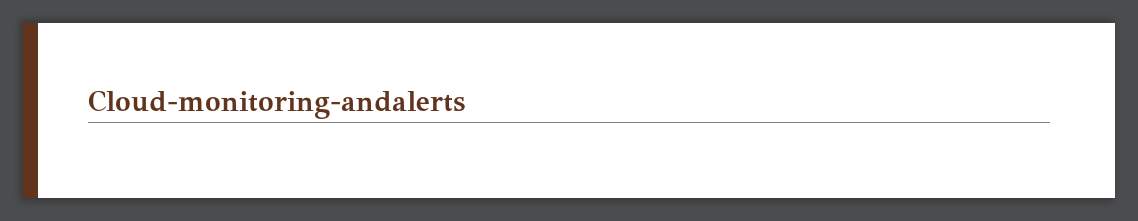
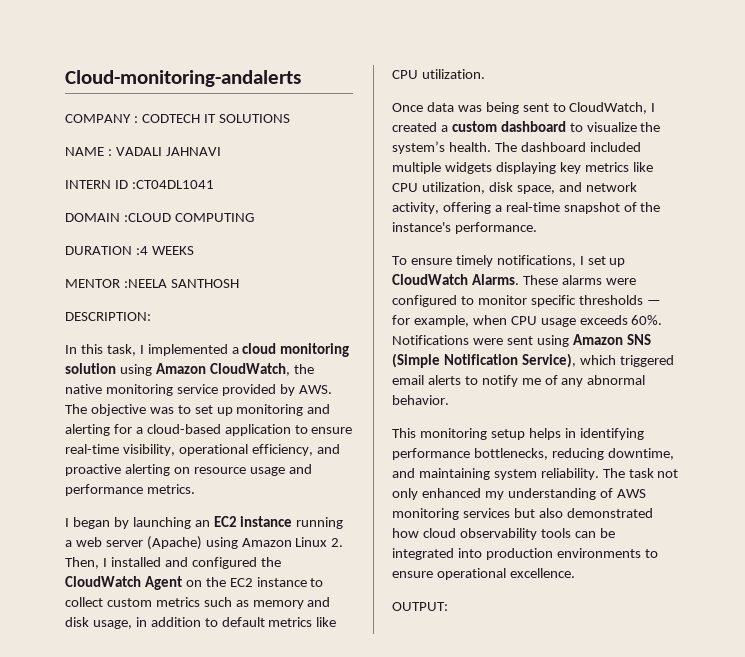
(465, 104) none -> [65,114,290,123] [65,147,221,156] [65,180,214,189] [65,213,254,222] [65,246,194,255] [65,279,239,288] [65,312,151,321] [65,343,350,357] [65,363,314,376] [65,384,332,396] [65,404,331,416] [65,424,353,436] [65,444,340,456] [65,464,312,476] [65,484,195,496] [65,516,344,529] [65,536,344,550] [65,557,281,569] [65,576,324,590] [65,597,331,609] [65,617,337,629] [392,69,485,79] [392,102,656,114] [392,121,661,132] [392,141,641,154] [392,162,653,174] [392,182,637,194] [392,202,661,214] [392,222,537,234] [392,255,626,267] [392,274,636,285] [392,295,661,307] [392,315,663,327] [392,334,651,347] [392,353,674,368] [392,375,646,387] [392,395,449,405] [392,428,644,440] [392,448,674,460] [392,468,679,480] [392,488,646,500] [392,508,653,520] [392,528,615,540] [392,548,658,560] [392,568,575,580] [392,602,448,611] // COMPANY : CODTECH IT SOLUTIONS // NAME : VADALI JAHNAVI // INTERN ID :CT04DL1041 // DOMAIN :CLOUD COMPUTING // DURATION :4 WEEKS // MENTOR :NEELA SANTHOSH // DESCRIPTION: // In this task, I implemented a cloud monitoring solution using Amazon CloudWatch, the native monitoring service provided by AWS. The objective was to set up monitoring and alerting for a cloud-based application to ensure real-time visibility, operational efficiency, and proactive alerting on resource usage and performance metrics. // I began by launching an EC2 instance running a web server (Apache) using Amazon Linux 2. Then, I installed and configured the CloudWatch Agent on the EC2 instance to collect custom metrics such as memory and disk usage, in addition to default metrics like CPU utilization. // Once data was being sent to CloudWatch, I created a custom dashboard to visualize the system’s health. The dashboard included multiple widgets displaying key metrics like CPU utilization, disk space, and network activity, offering a real-time snapshot of the instance's performance. // To ensure timely notifications, I set up CloudWatch Alarms. These alarms were configured to monitor specific thresholds — for example, when CPU usage exceeds 60%. Notifications were sent using Amazon SNS (Simple Notification Service), which triggered email alerts to notify me of any abnormal behavior. // This monitoring setup helps in identifying performance bottlenecks, reducing downtime, and maintaining system reliability. The task not only enhanced my understanding of AWS monitoring services but also demonstrated how cloud observability tools can be integrated into production environments to ensure operational excellence. // OUTPUT:

